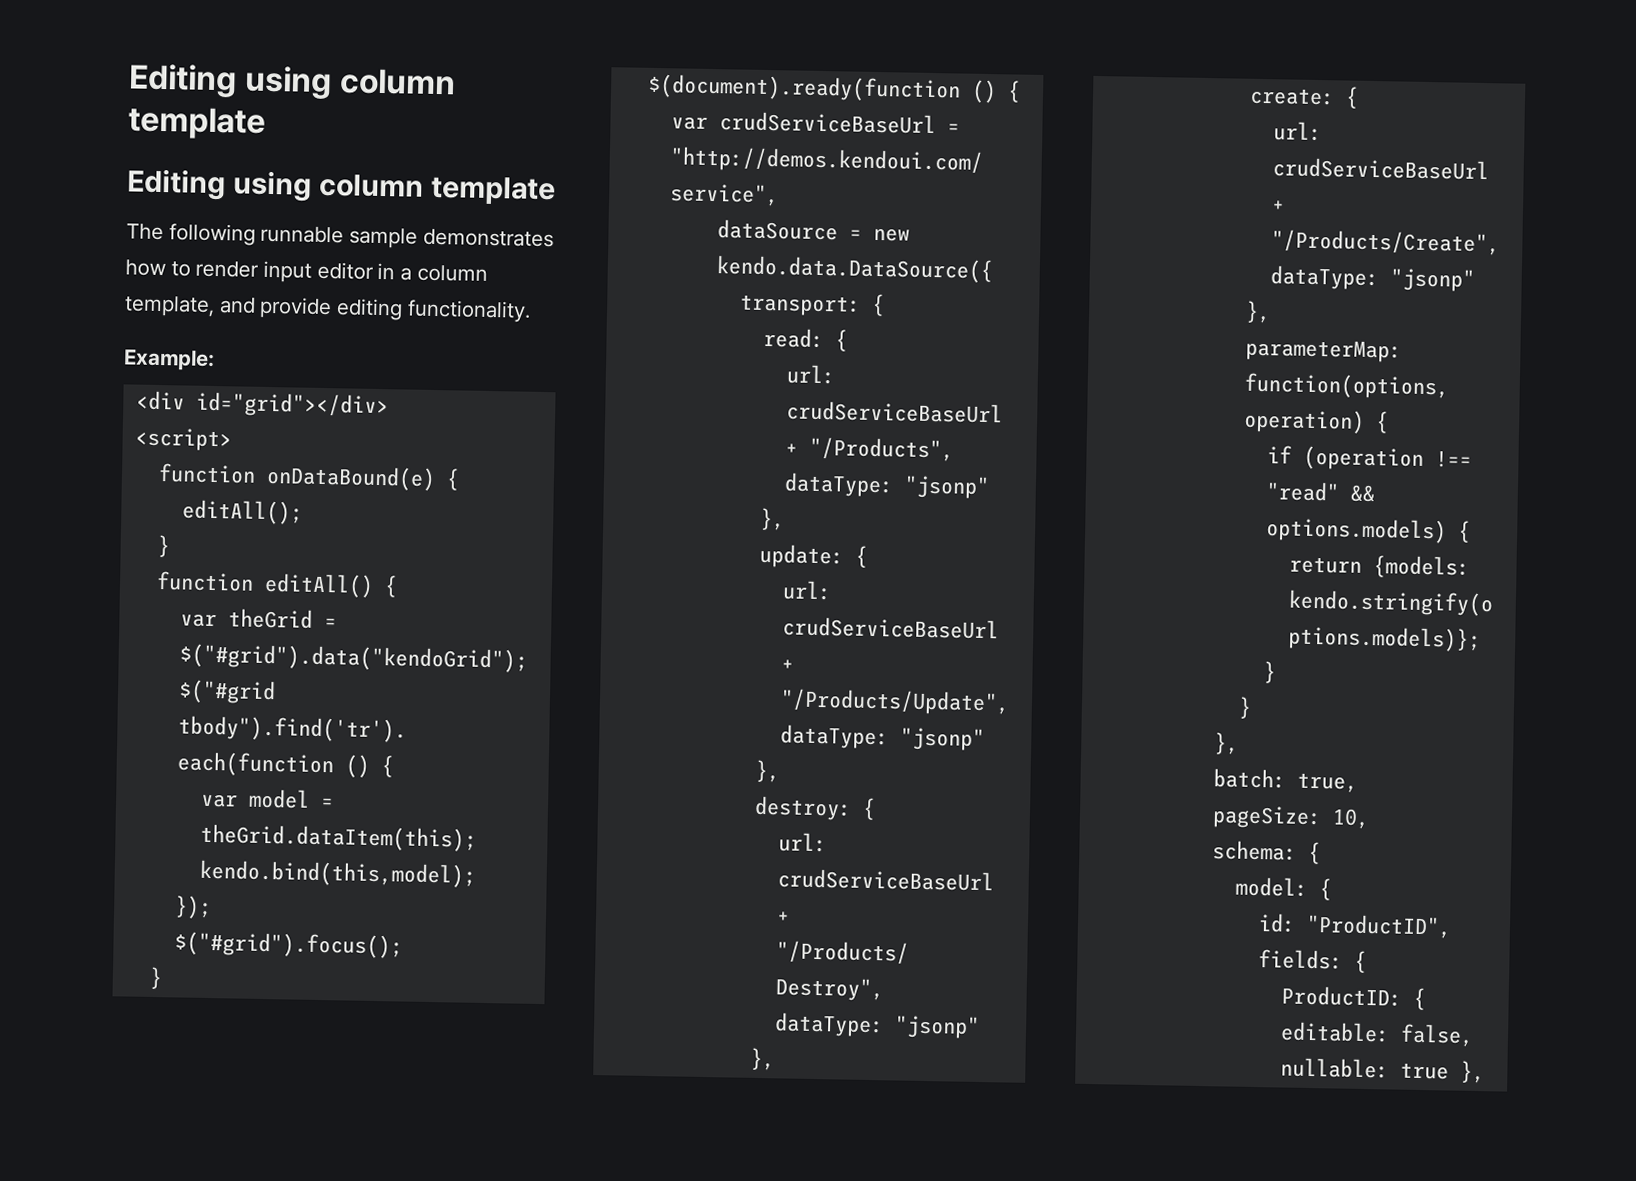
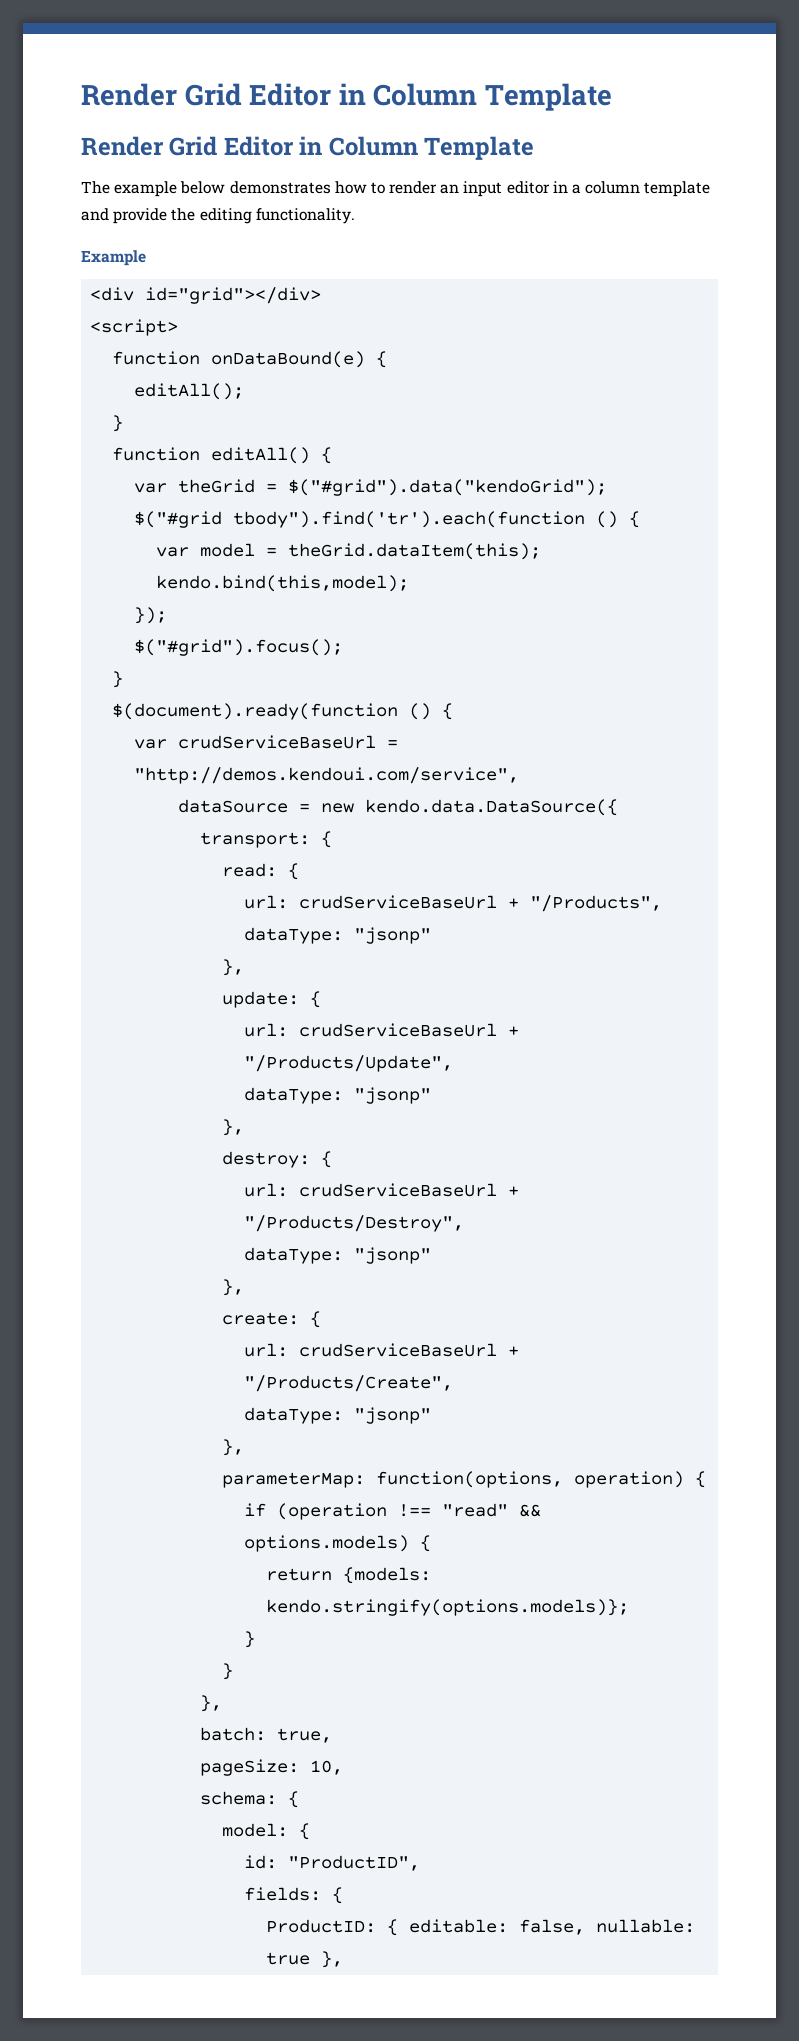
[128,63,456,100] [128,106,266,140] [127,168,556,206] [126,223,419,249] Editing using column template // Editing using column template // The following runnable sample -> [81,83,612,111] [81,136,535,160] [81,181,226,197] Render Grid Editor in Column Template // Render Grid Editor in Column Template // The example below
(260, 269) none -> [440,184,460,194] an
[124,295,215,317] template, -> [644,181,711,197] template
(333, 308) none -> [171,208,196,221] the
[123,349,215,371] Example: -> [81,250,146,266] Example

